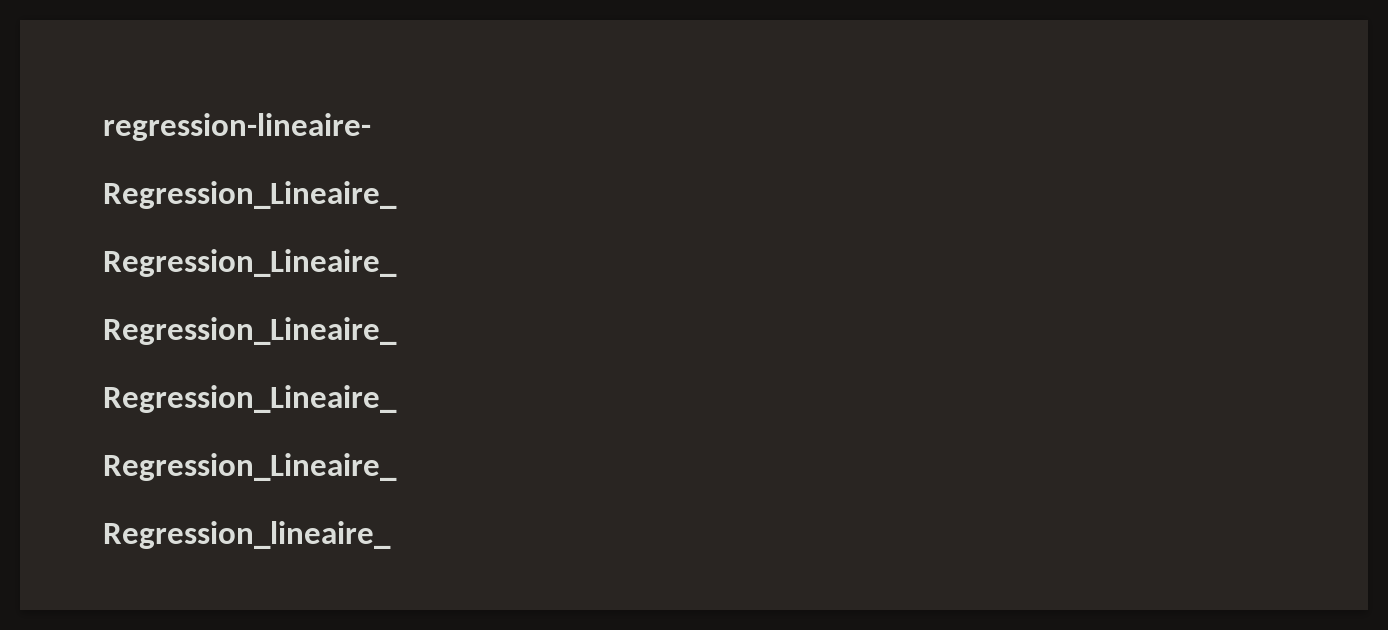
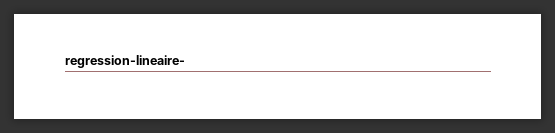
[103,181,397,209] [103,249,397,277] [103,317,397,345] [103,385,397,413] [103,453,397,481] [103,521,391,549] // Regression_Lineaire_ // Regression_Lineaire_ // Regression_Lineaire_ // Regression_Lineaire_ // Regression_Lineaire_ // Regression_lineaire_ -> (185, 61) none

